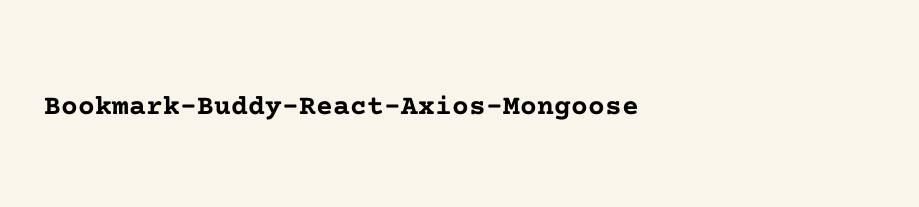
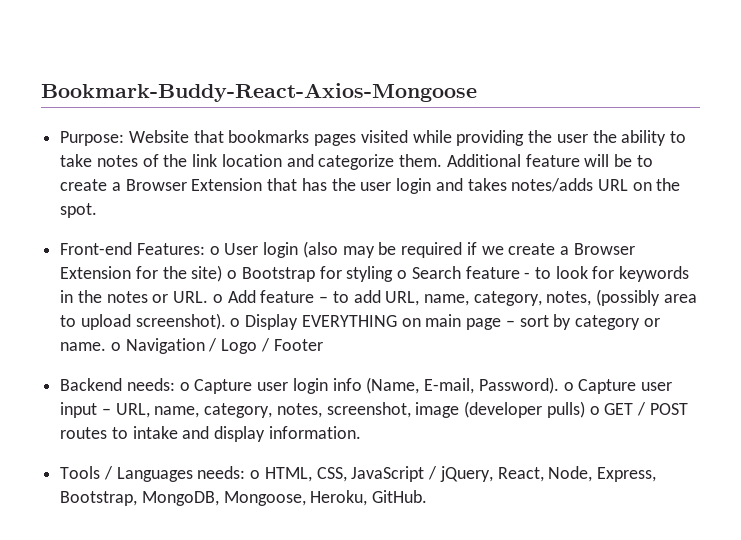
(639, 107) none -> [60,130,686,146] [60,154,653,170] [60,178,681,194] [60,203,98,218] [60,241,635,258] [60,265,690,282] [60,289,697,306] [60,313,660,330] [60,338,323,354] [60,377,672,394] [60,401,688,418] [60,426,361,442] [60,466,656,482] [60,490,428,506] // Purpose: Website that bookmarks pages visited while providing the user the ability to take notes of the link location and categorize them. Additional feature will be to create a Browser Extension that has the user login and takes notes/adds URL on the spot. // Front-end Features: o User login (also may be required if we create a Browser Extension for the site) o Bootstrap for styling o Search feature - to look for keywords in the notes or URL. o Add feature – to add URL, name, category, notes, (possibly area to upload screenshot). o Display EVERYTHING on main page – sort by category or name. o Navigation / Logo / Footer // Backend needs: o Capture user login info (Name, E-mail, Password). o Capture user input – URL, name, category, notes, screenshot, image (developer pulls) o GET / POST routes to intake and display information. // Tools / Languages needs: o HTML, CSS, JavaScript / jQuery, React, Node, Express, Bootstrap, MongoDB, Mongoose, Heroku, GitHub.

